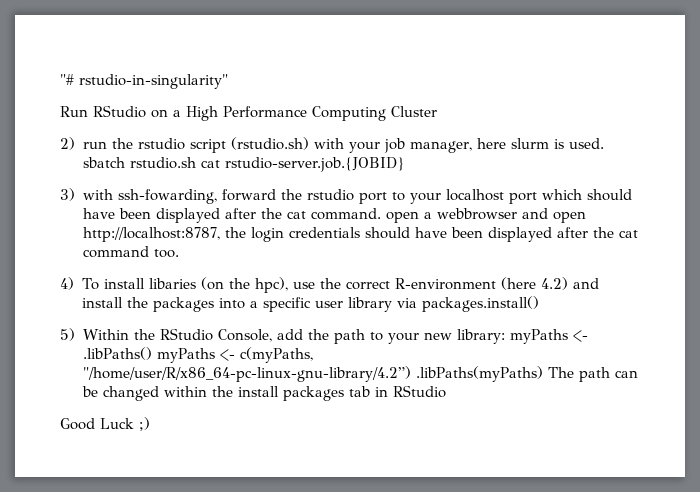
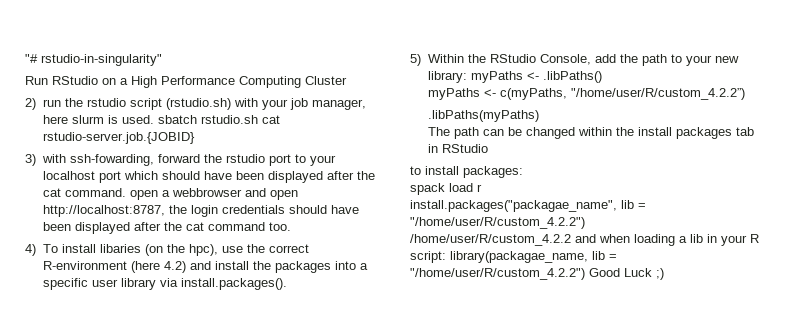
[421,296,539,312] packages.install() -> [181,278,288,290] install.packages().
(152, 353) none -> (603, 77) //
[82,366,411,382] "/home/user/R/x86_64-pc-linux-gnu-library/4.2”) -> [571,88,746,100] "/home/user/R/custom_4.2.2”) //
(543, 374) none -> (540, 116) //
(446, 391) none -> [410,166,523,178] [410,183,482,195] [410,200,646,212] [410,217,585,229] [410,234,759,246] [410,251,617,263] [410,268,585,280] to install packages: // spack load r // install.packages("packagae_name", lib = "/home/user/R/custom_4.2.2") // /home/user/R/custom_4.2.2 and when loading a lib in your R script: library(packagae_name, lib = "/home/user/R/custom_4.2.2")

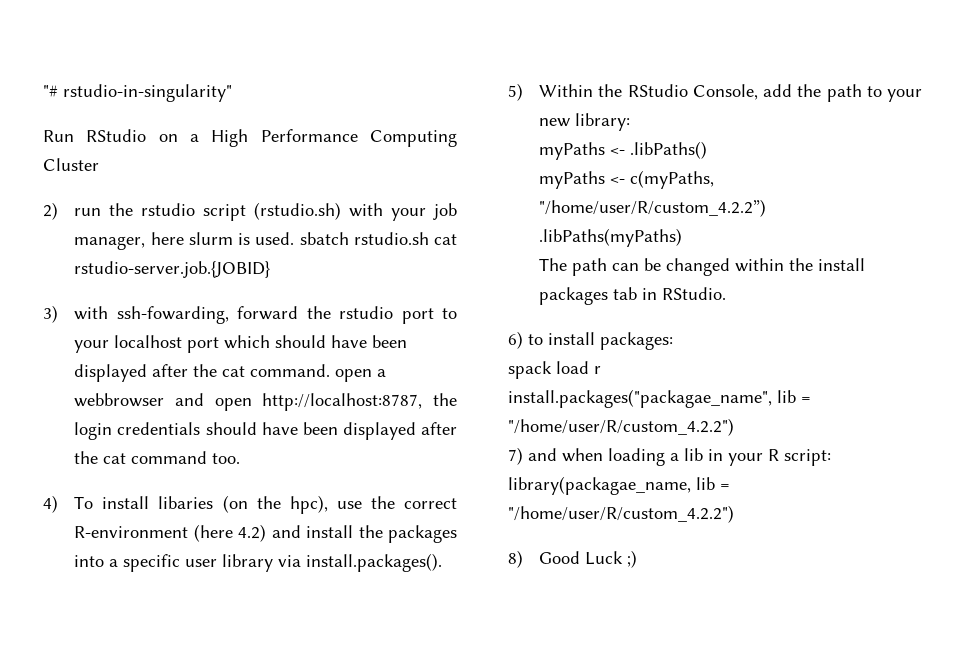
(468, 77) none -> (631, 122) //
[442,144,489,153] RStudio // -> [662,287,727,300] [508,331,523,349] RStudio. // 6)
[410,234,571,246] /home/user/R/custom_4.2.2 -> [508,447,523,465] 7)
(585, 274) none -> [508,550,523,568] // 8)

